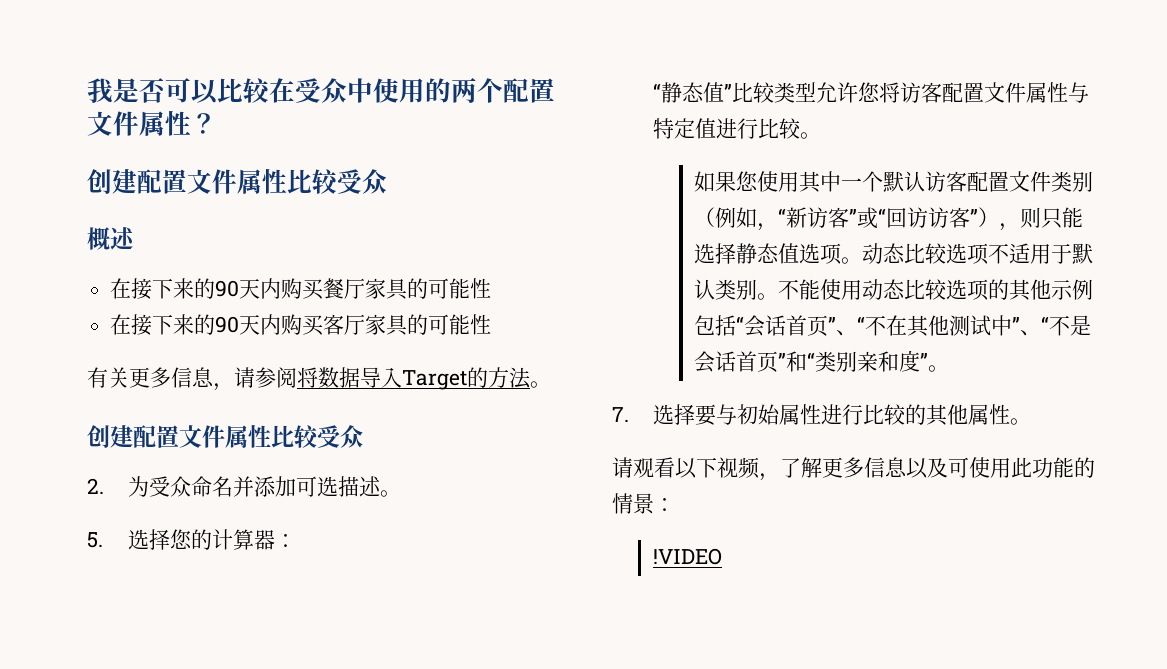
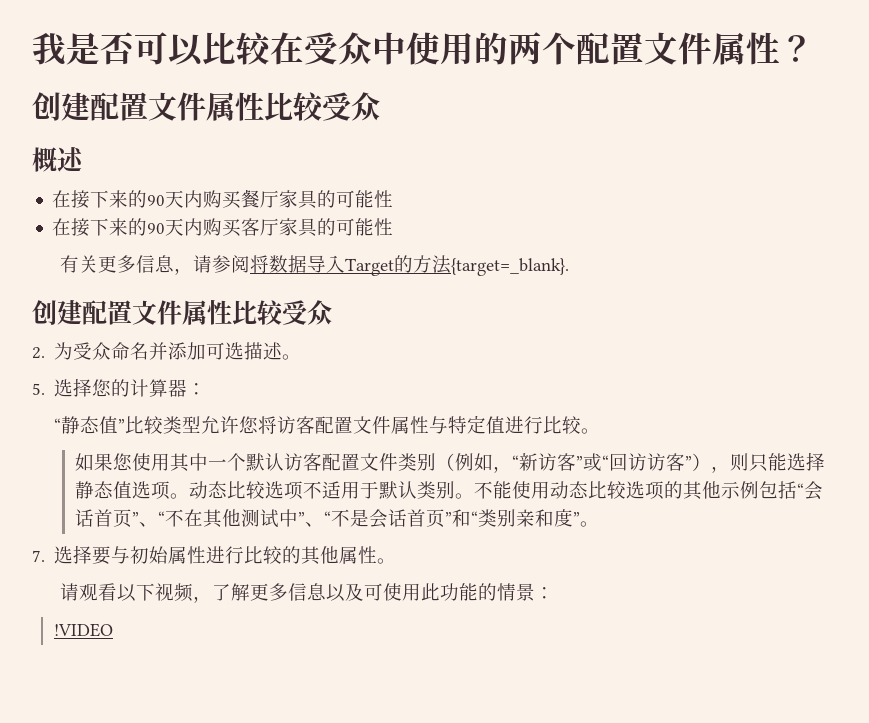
[530,381,551,388] 。 -> [451,258,570,276] {target=_blank}.

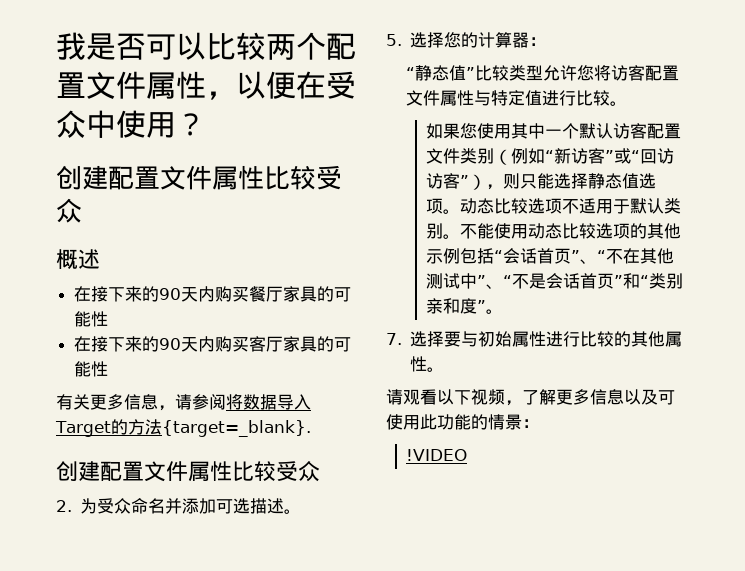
[270,32,508,65] 在受众中使用的 -> (266, 46) none
(780, 48) none -> [206,71,356,100] [56,110,176,138] ，以便在受众中使用
[493,466,513,473] ， -> (546, 156) none

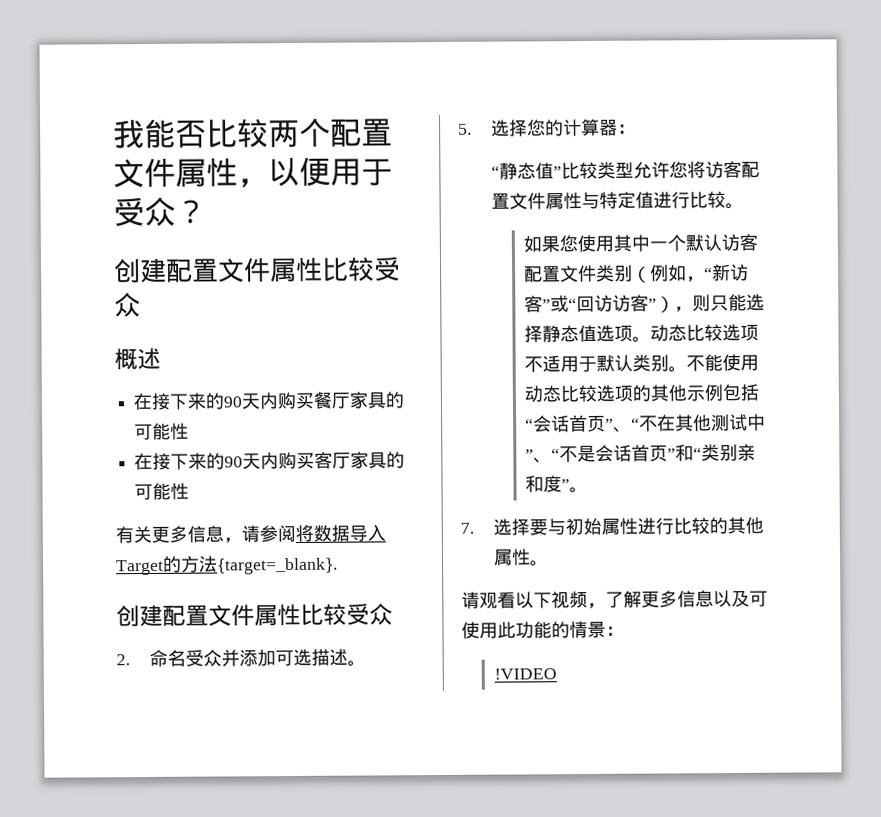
[86,32,206,60] 是否可以 -> [144,118,207,149] 能否
[296,71,356,99] [56,110,176,138] 在受众中使用 -> [330,158,393,186] [113,196,176,228] 用于受众
[80,498,166,514] 为受众命名 -> [148,649,222,667] 命名受众
(546, 156) none -> [686,276,706,283] ，

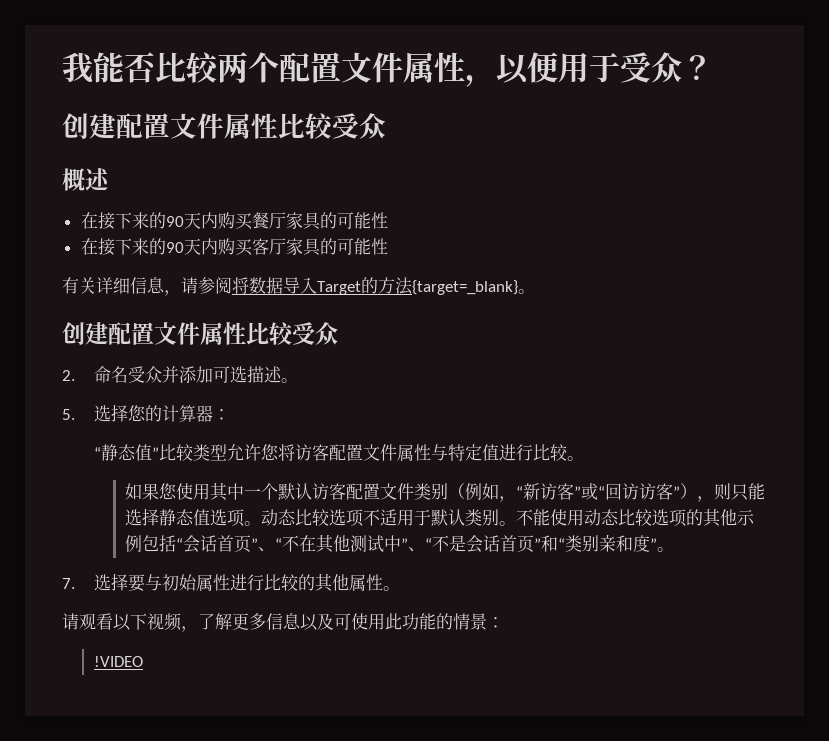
[151,525,188,543] 更多 -> [96,277,130,294] 详细
[217,557,338,575] {target=_blank}. -> [412,280,535,295] {target=_blank}。

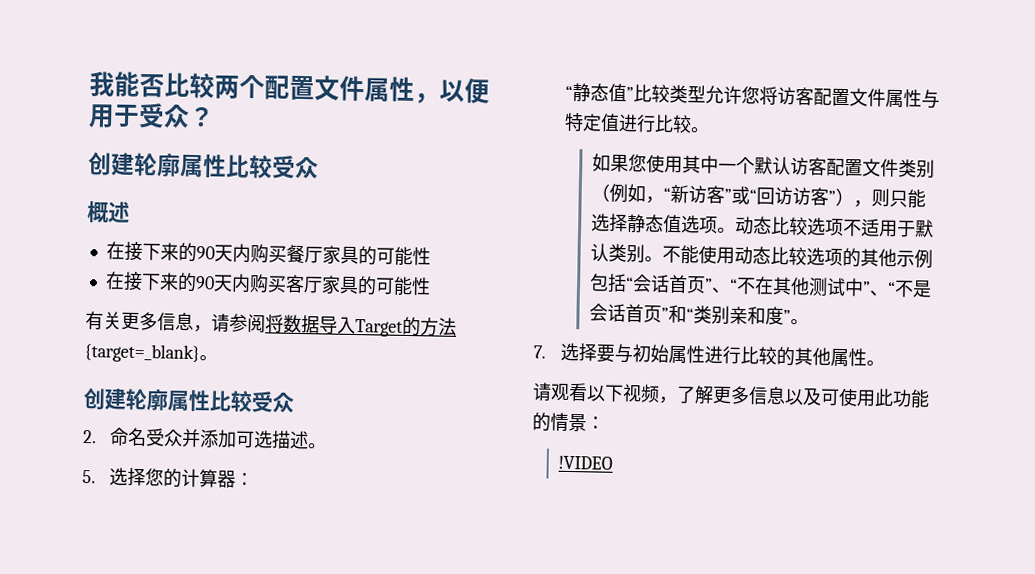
[116,113,224,139] 配置文件 -> [133,152,181,177] 轮廓
[96,277,130,294] 详细 -> [121,312,158,331] 更多
[108,322,200,345] 配置文件 -> [125,388,169,411] 轮廓

